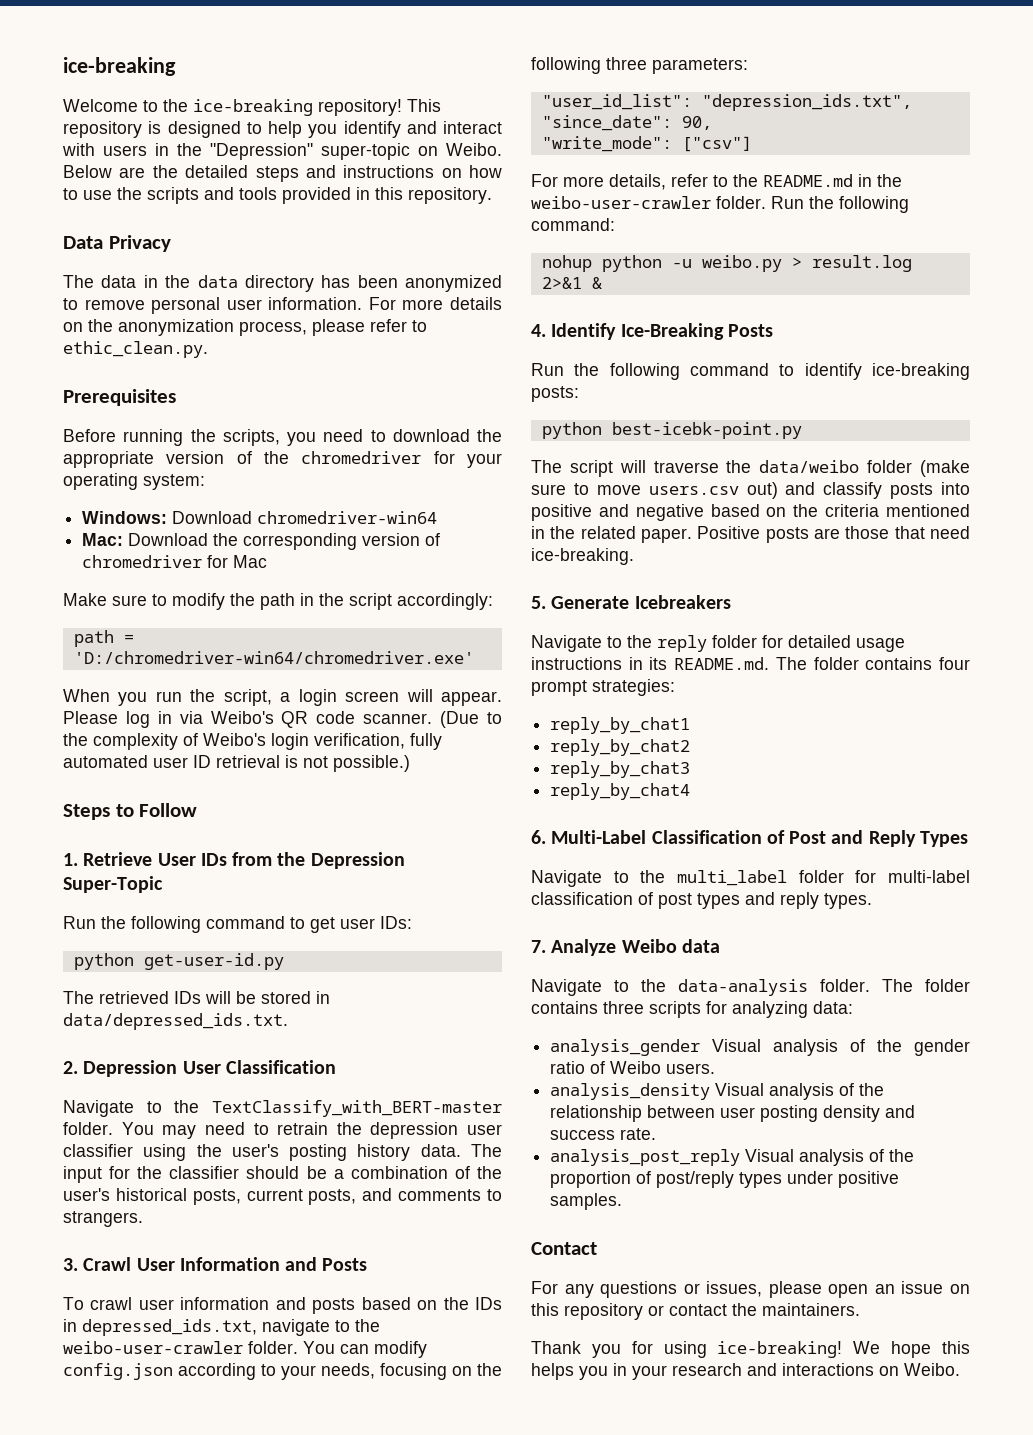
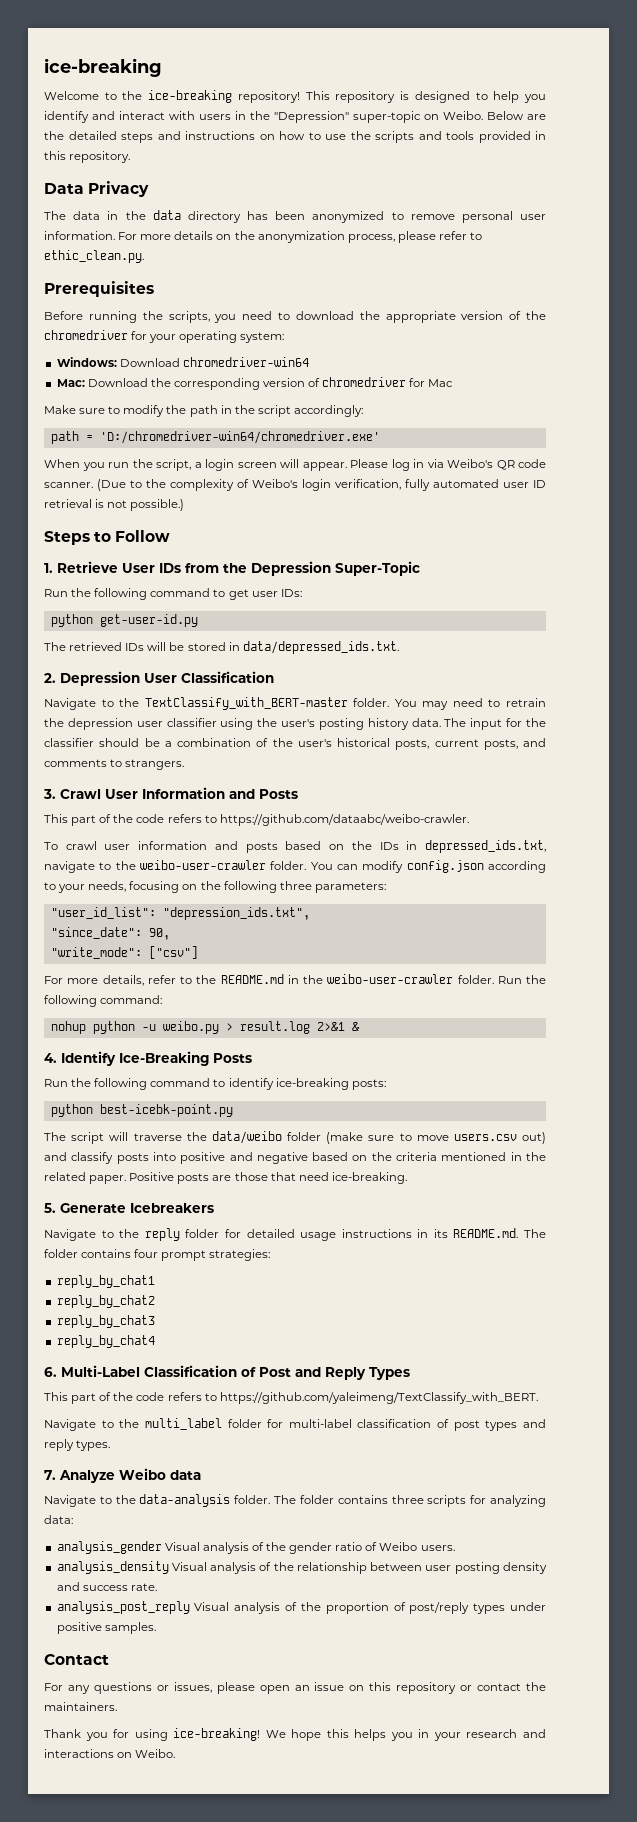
(368, 1264) none -> [44,814,469,826] // This part of the code refers to https://github.com/dataabc/weibo-crawler.
(968, 839) none -> [44,1392,538,1404] // This part of the code refers to https://github.com/yaleimeng/TextClassify_with_BERT.

